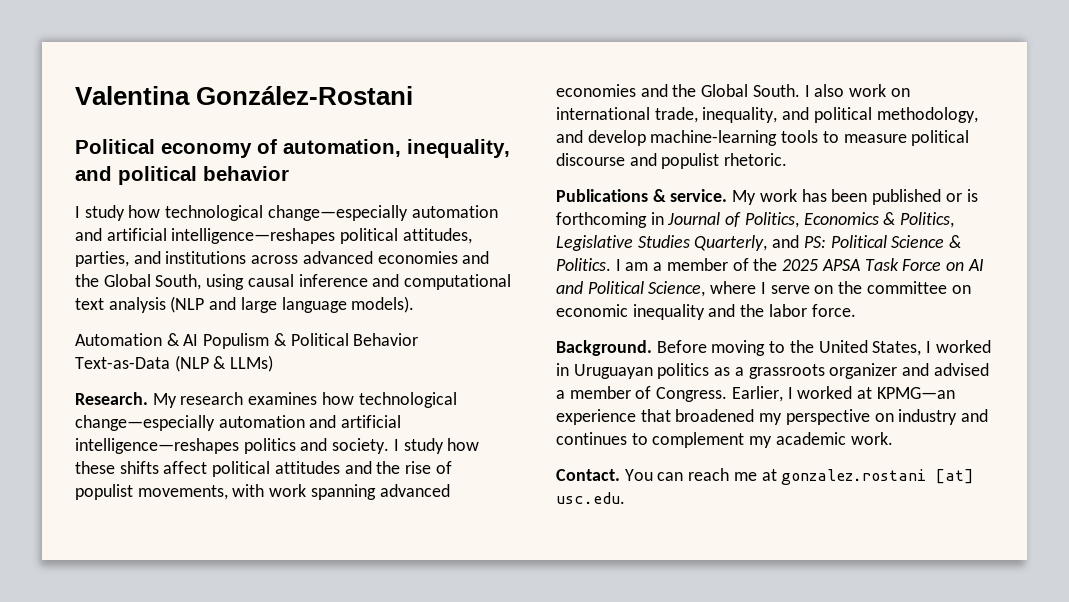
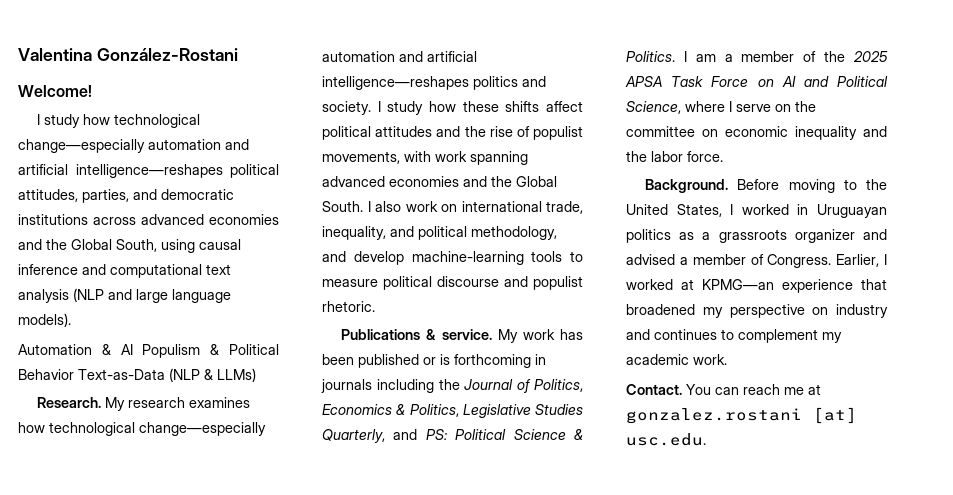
[75,139,510,158] [75,166,289,185] Political economy of automation, inequality, and political behavior -> [18,85,92,97] Welcome!
(161, 257) none -> [161,189,234,200] democratic
(664, 218) none -> [321,379,460,393] journals including the

